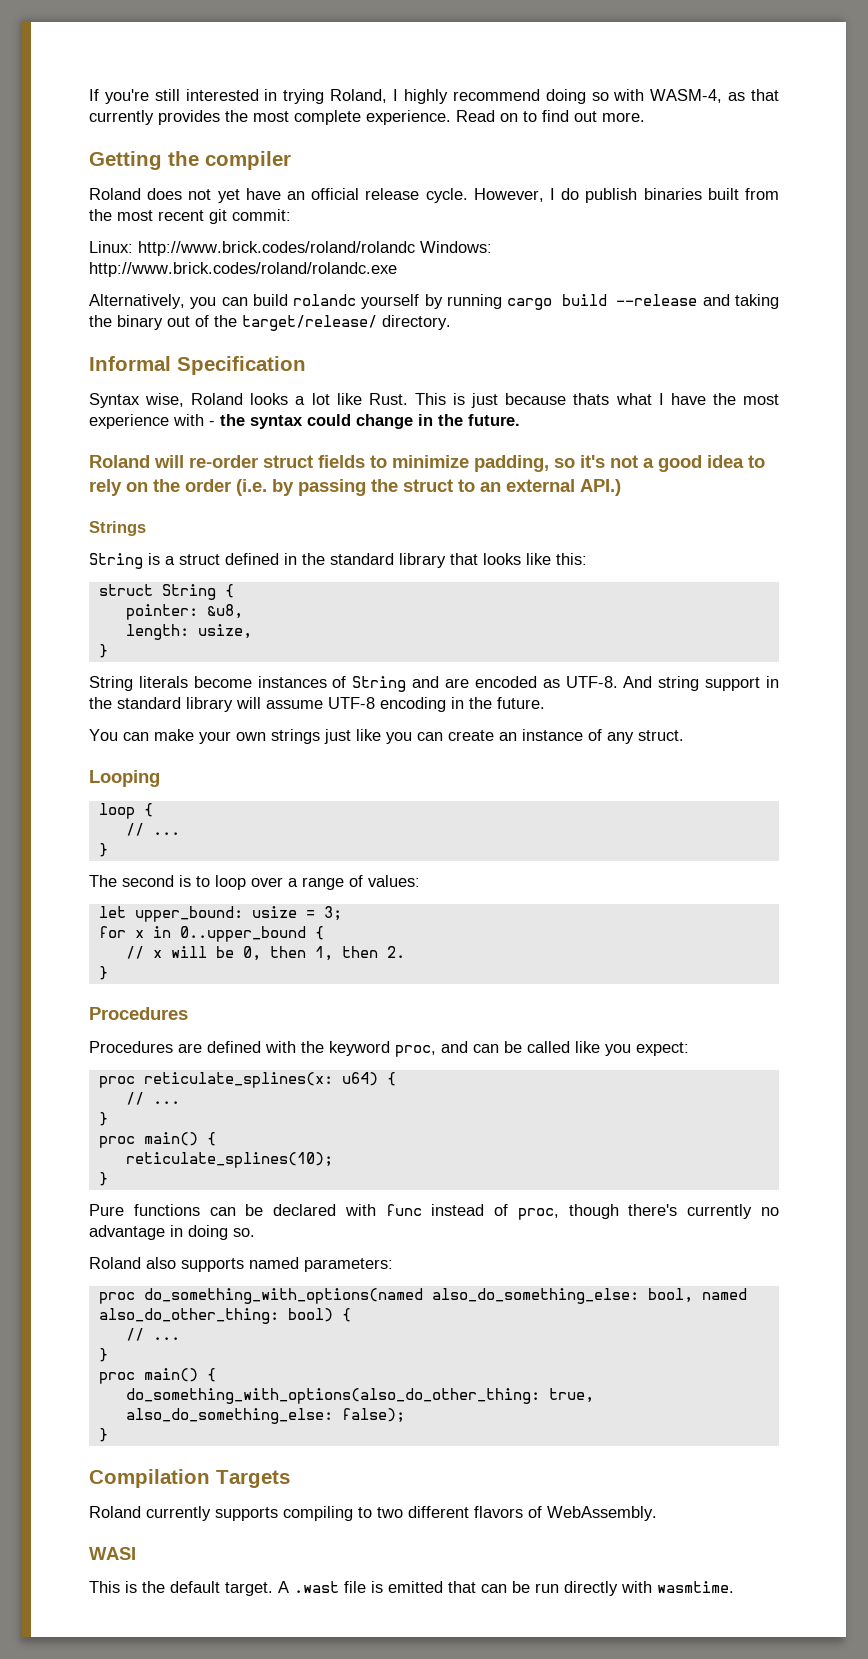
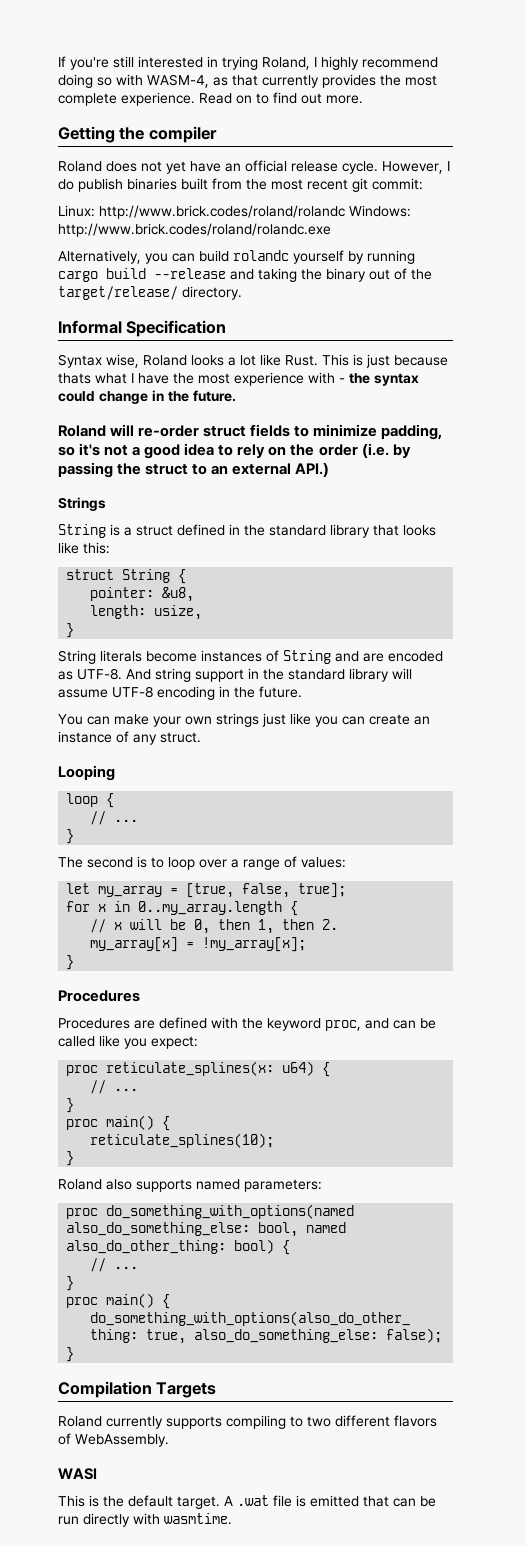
[134,906,342,922] upper_bound: usize = 3; -> [98,883,347,898] my_array = [true, false, true];
[179,926,306,942] 0..upper_bound -> [138,901,283,915] 0..my_array.length
(405, 952) none -> [90,937,307,952] // my_array[x] = !my_array[x];
[89,1204,779,1220] [89,1225,255,1240] // Pure functions can be declared with func instead of proc, though there's currently no advantage in doing so. -> (75, 1158) none
[294,1581,339,1593] .wast -> [237,1495,269,1506] .wat

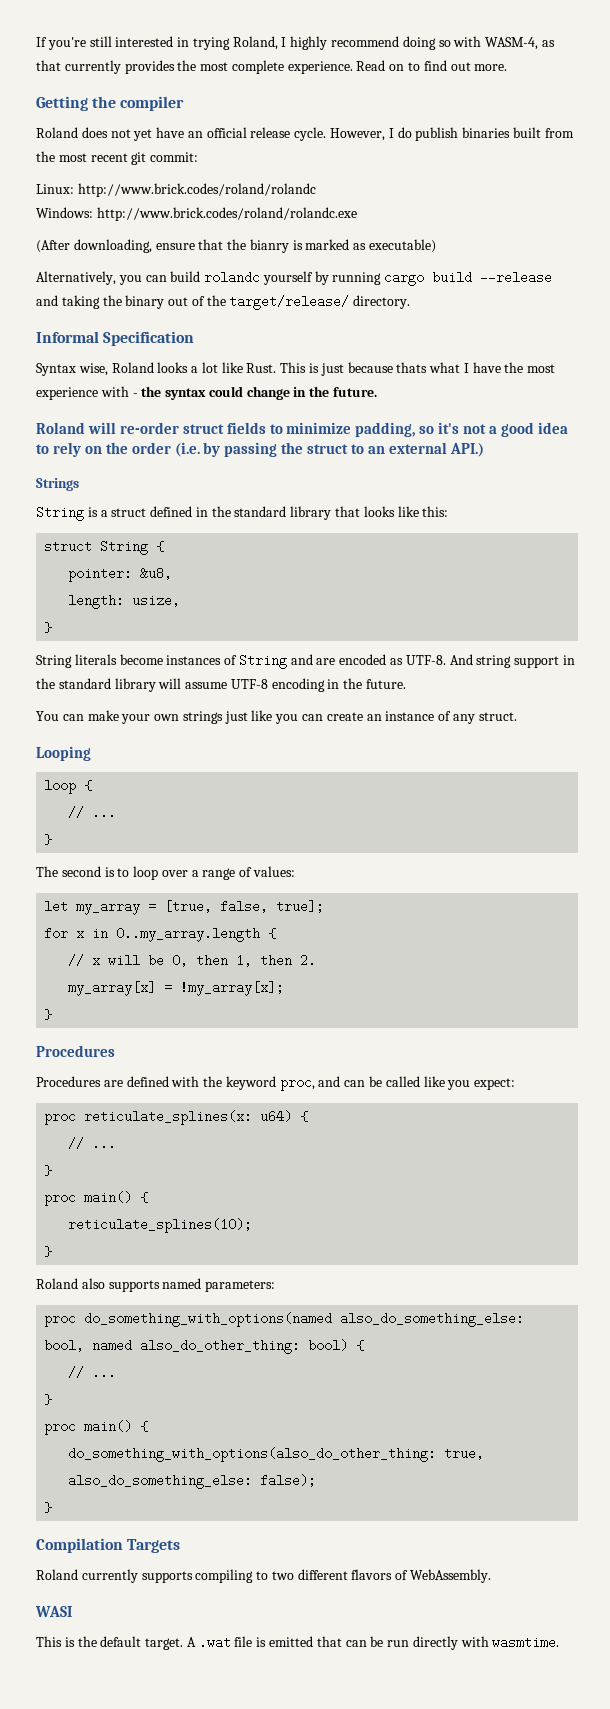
(345, 212) none -> (316, 190) //
(331, 230) none -> [36,239,437,253] // (After downloading, ensure that the bianry is marked as executable)

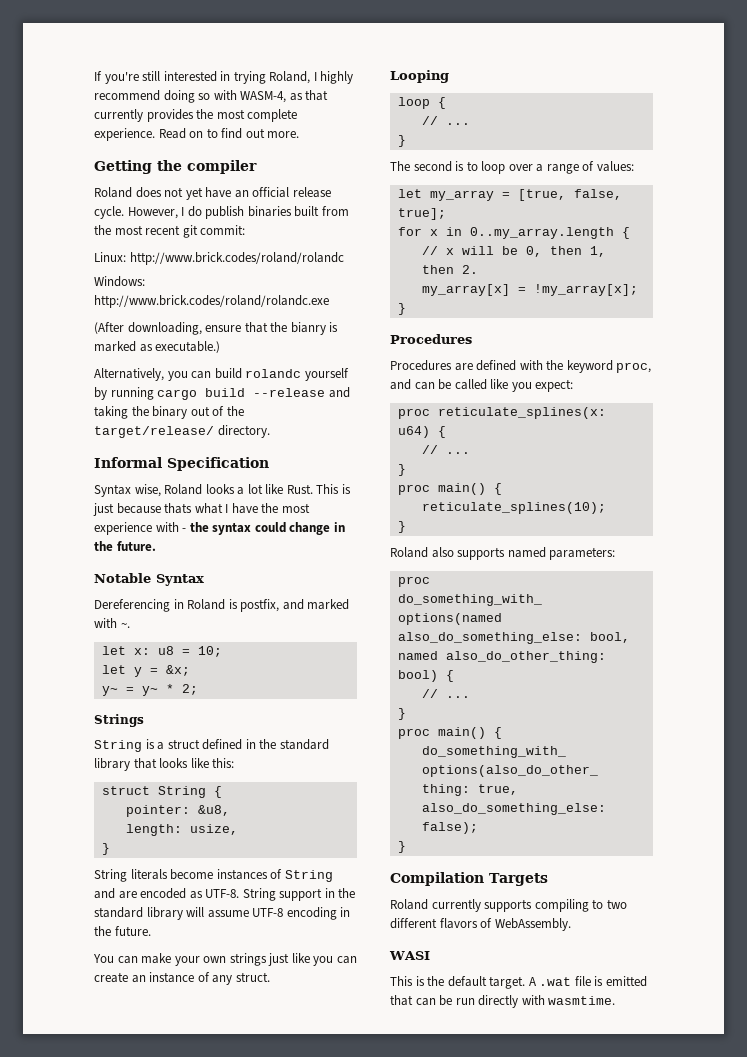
[369,239,437,253] executable) -> [155,341,221,353] executable.)
[36,422,568,437] [36,442,484,457] Roland will re-order struct fields to minimize padding, so it's not a good idea to rely on the order (i.e. by passing the struct to an external API.) -> [94,573,204,586] [94,599,350,612] [94,618,130,628] [101,646,222,657] [101,665,190,677] [101,684,198,696] Notable Syntax // Dereferencing in Roland is postfix, and marked with ~. // let x: u8 = 10; // let y = &x; // y~ = y~ * 2;
[449,654,512,668] And string -> [242,888,276,901] String

